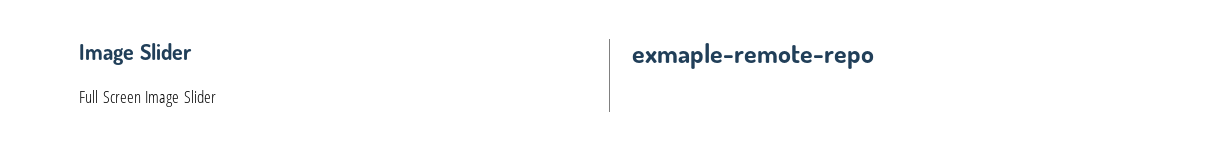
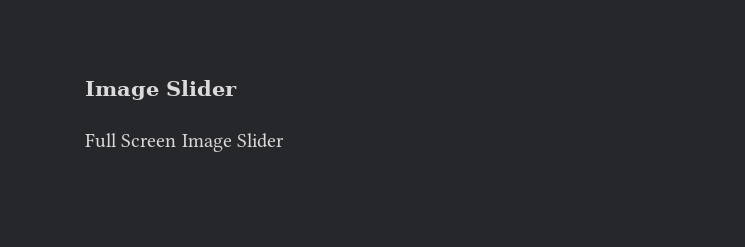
[632,43,874,69] // exmaple-remote-repo -> (285, 140) none

